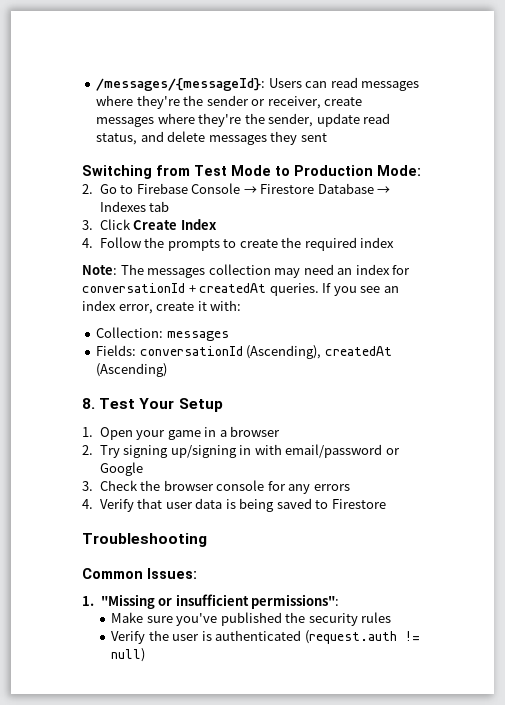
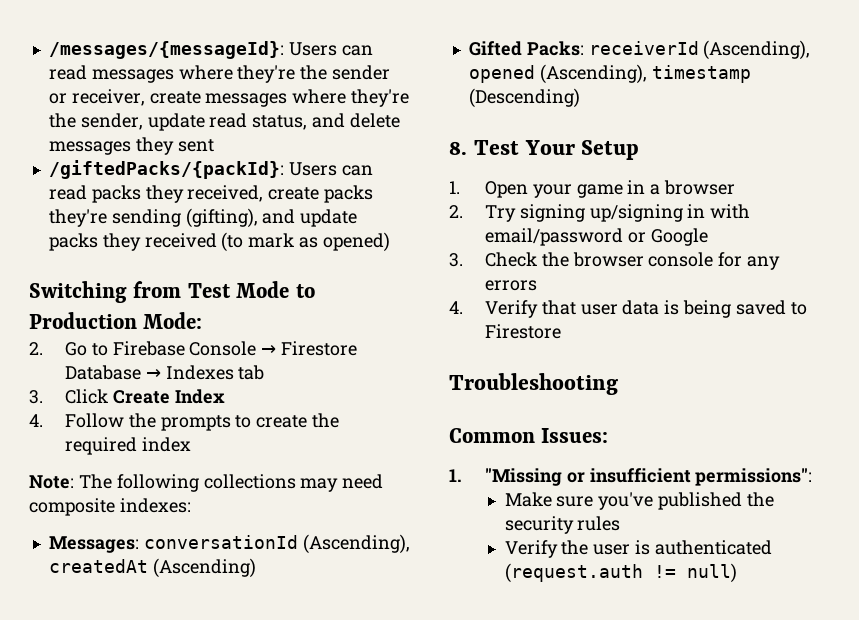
(327, 137) none -> [48,160,373,179] [48,185,374,203] [48,208,358,228] [48,232,390,252] // /giftedPacks/{packId}: Users can read packs they received, create packs they're sending (gifting), and update packs they received (to mark as opened)
[147,264,411,278] [82,283,399,296] [82,300,242,314] [96,327,229,341] [96,345,392,359] [96,363,168,377] messages collection may need an index for conversationId + createdAt queries. If you see an index error, create it with: // Collection: messages // Fields: conversationId (Ascending), createdAt (Ascending) -> [116,474,384,492] [29,498,191,516] [48,534,410,554] [48,558,256,578] [468,40,811,60] [468,64,751,84] [468,88,580,108] following collections may need composite indexes: // Messages: conversationId (Ascending), createdAt (Ascending) // Gifted Packs: receiverId (Ascending), opened (Ascending), timestamp (Descending)

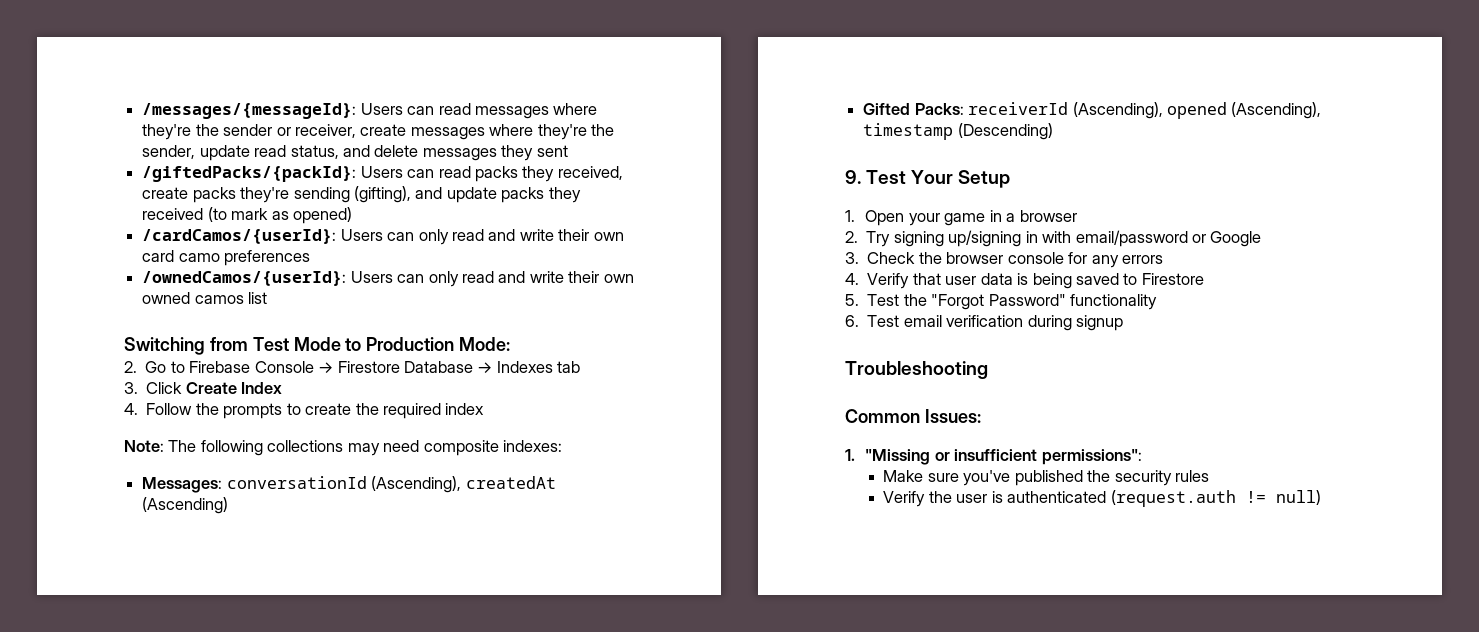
(390, 242) none -> [142,229,624,245] [142,250,311,266] [142,271,634,287] [142,292,268,304] // /cardCamos/{userId}: Users can only read and write their own card camo preferences // /ownedCamos/{userId}: Users can only read and write their own owned camos list
[449,141,467,155] 8. -> [845,170,861,184] 9.
(561, 331) none -> [845,294,1158,310] [845,315,1124,331] // 5. Test the "Forgot Password" functionality // 6. Test email verification during signup

